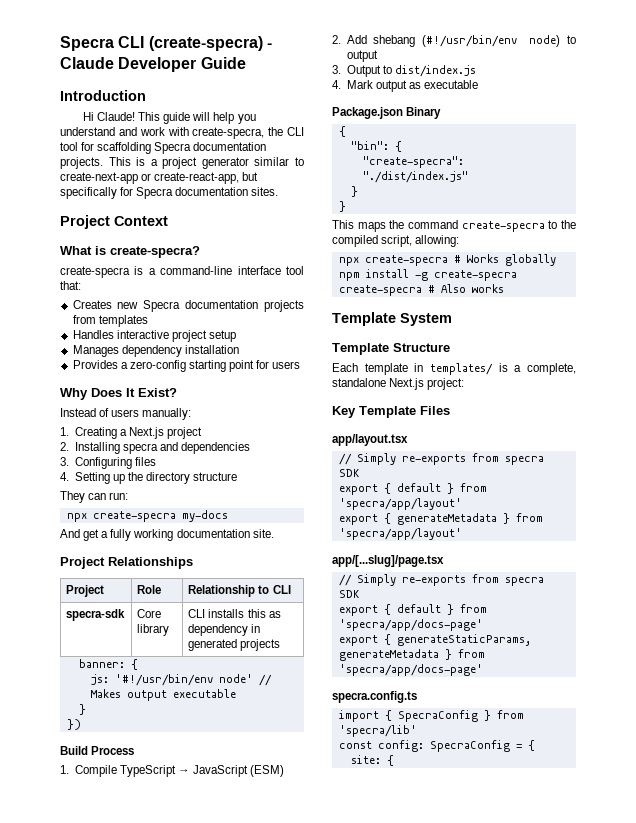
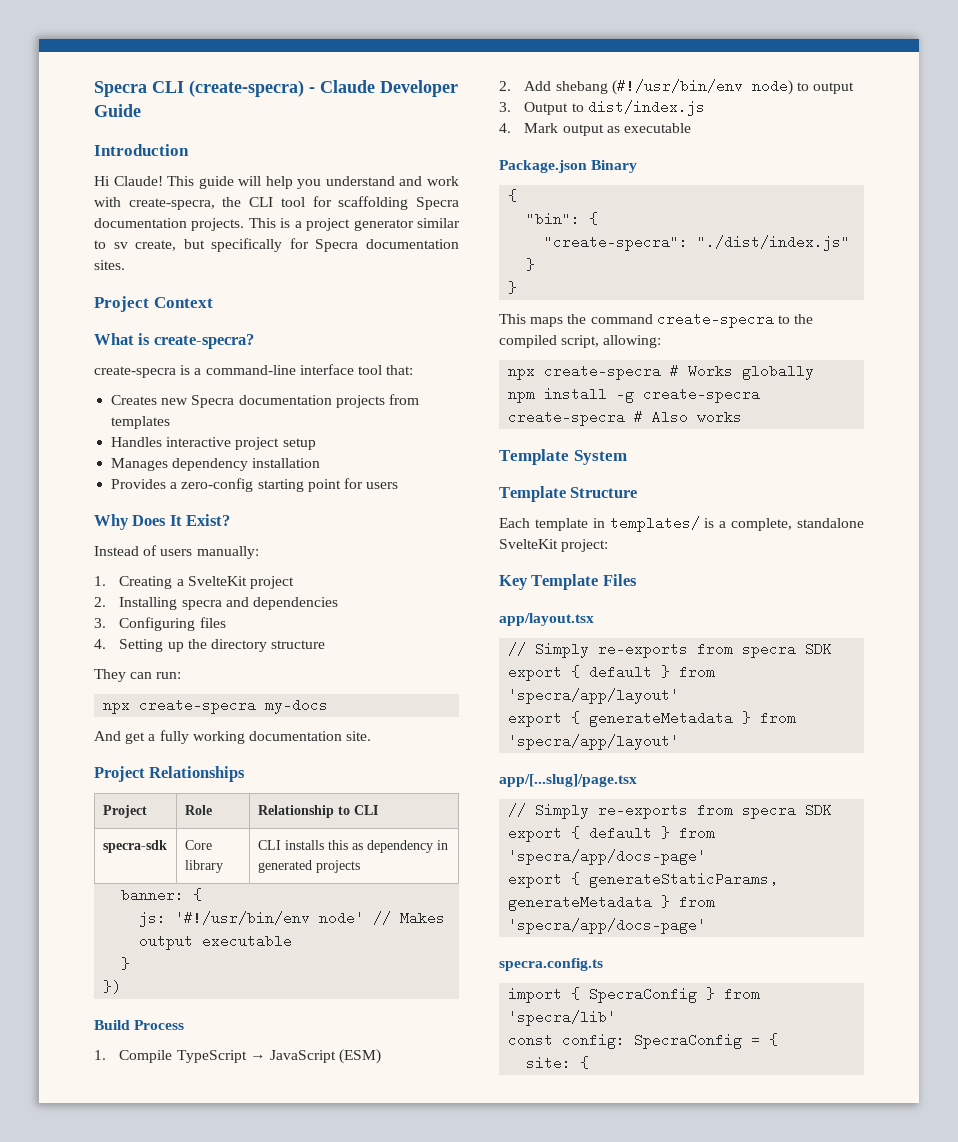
[60,172,240,184] create-next-app or create-react-app, -> [113,240,177,251] sv create,
[128,427,164,439] Next.js -> [187,576,247,586] SvelteKit
[389,378,425,390] Next.js -> [499,539,558,549] SvelteKit

